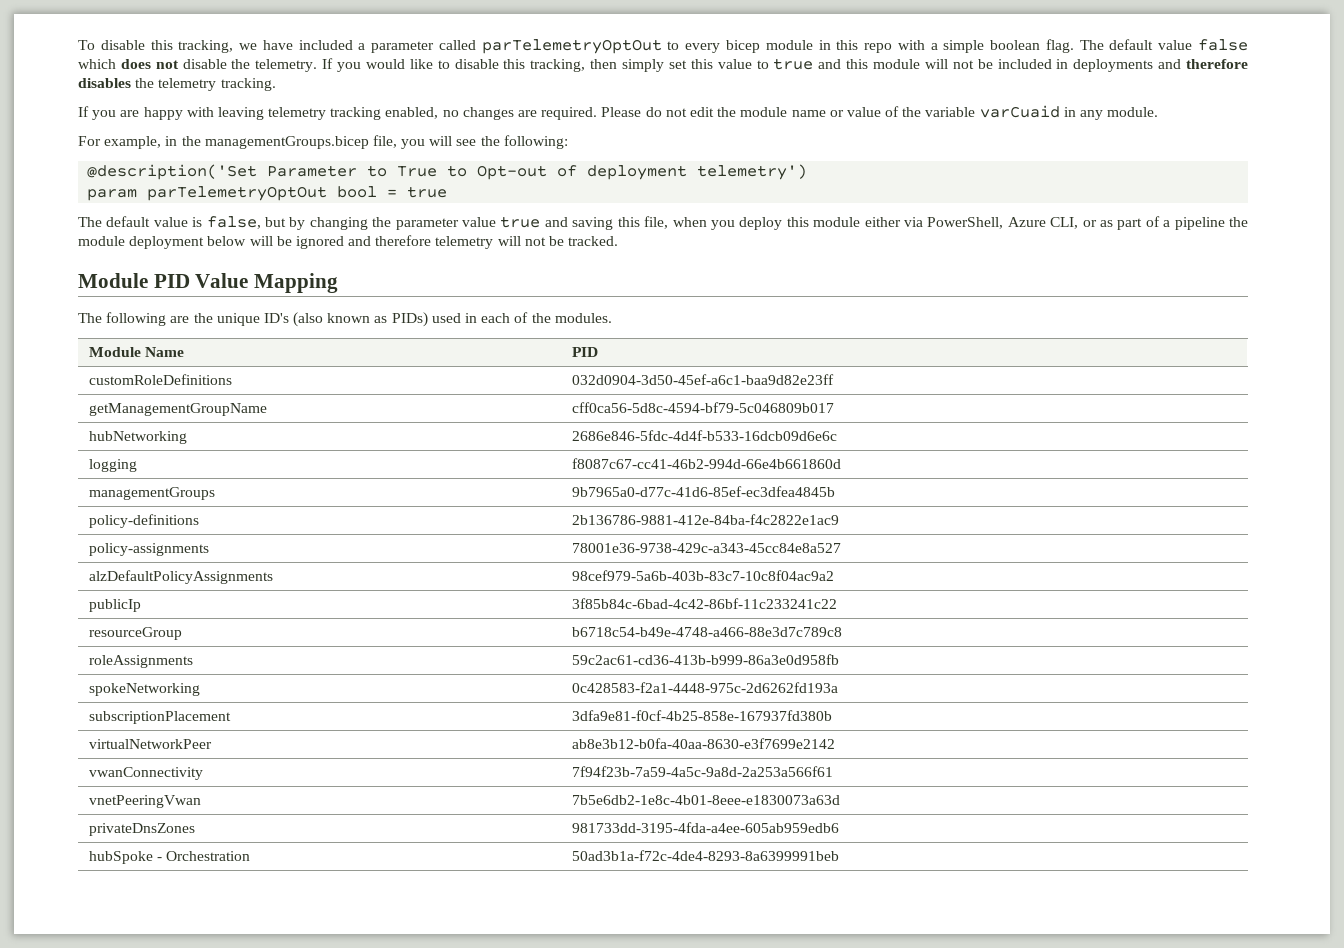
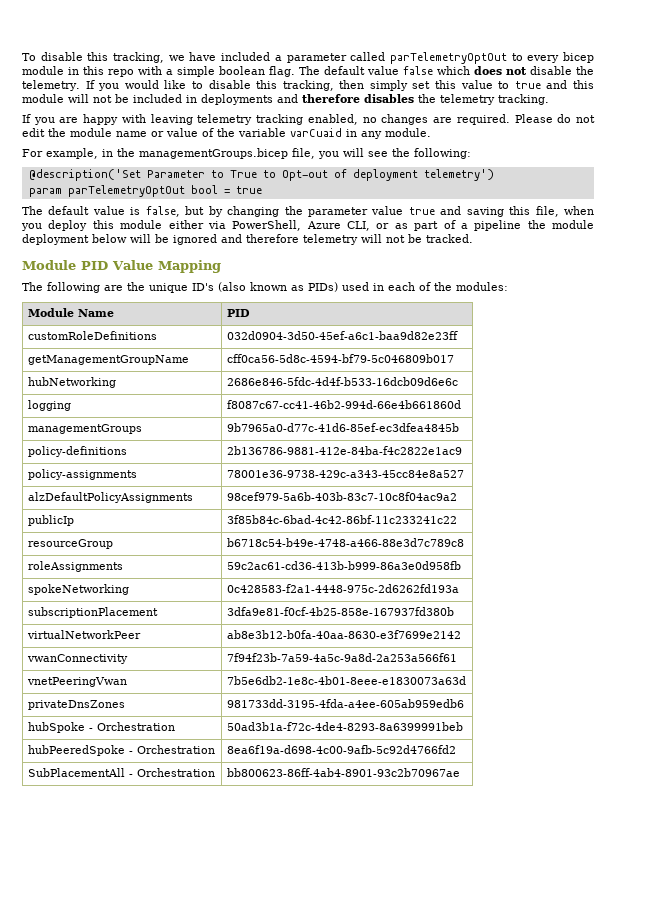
[554,313,612,323] modules. -> [456,282,508,291] modules:
(839, 855) none -> [27,745,215,756] [226,745,456,754] [27,768,215,777] [226,768,460,777] // hubPeeredSpoke - Orchestration | 8ea6f19a-d698-4c00-9afb-5c92d4766fd2 // SubPlacementAll - Orchestration | bb800623-86ff-4ab4-8901-93c2b70967ae

